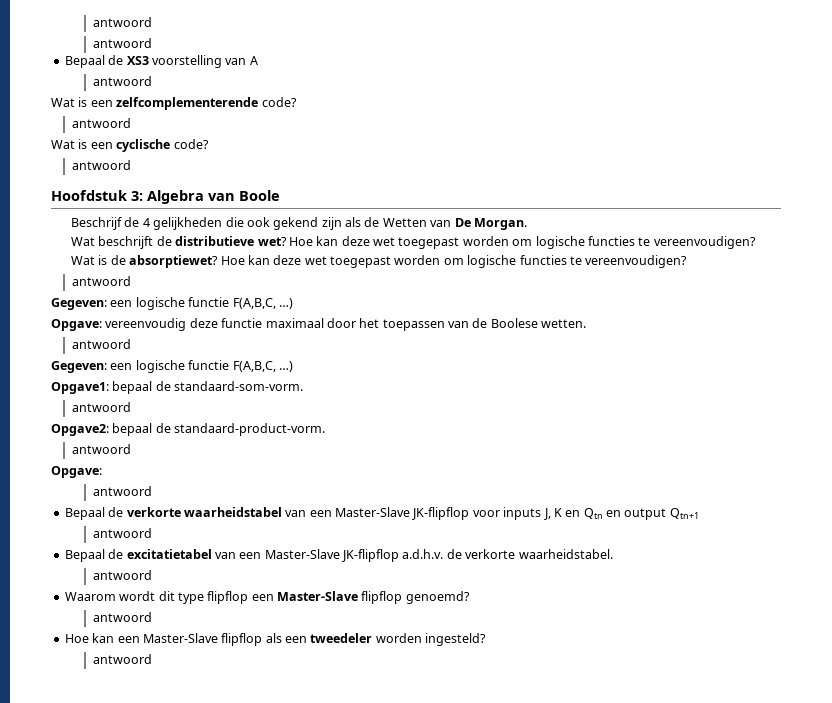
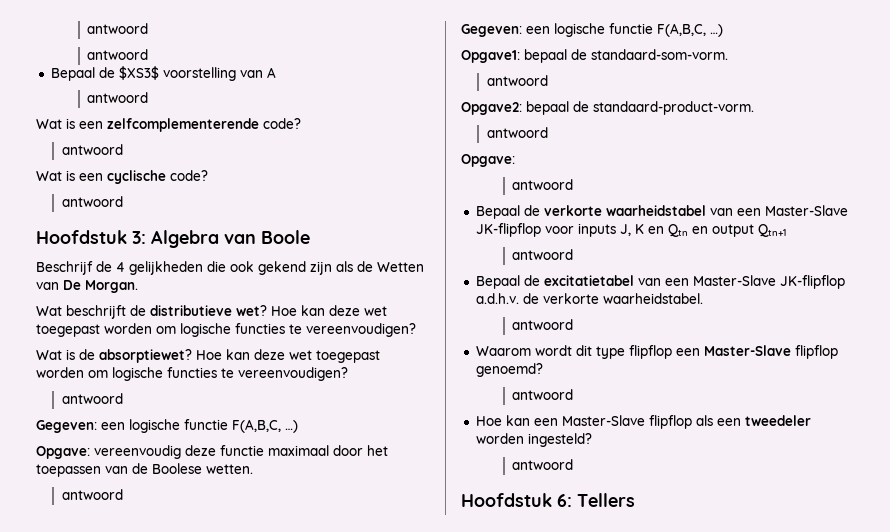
[126,56,149,65] XS3 -> [118,66,159,80] $XS3$
(152, 659) none -> [461,493,635,507] // Hoofdstuk 6: Tellers

